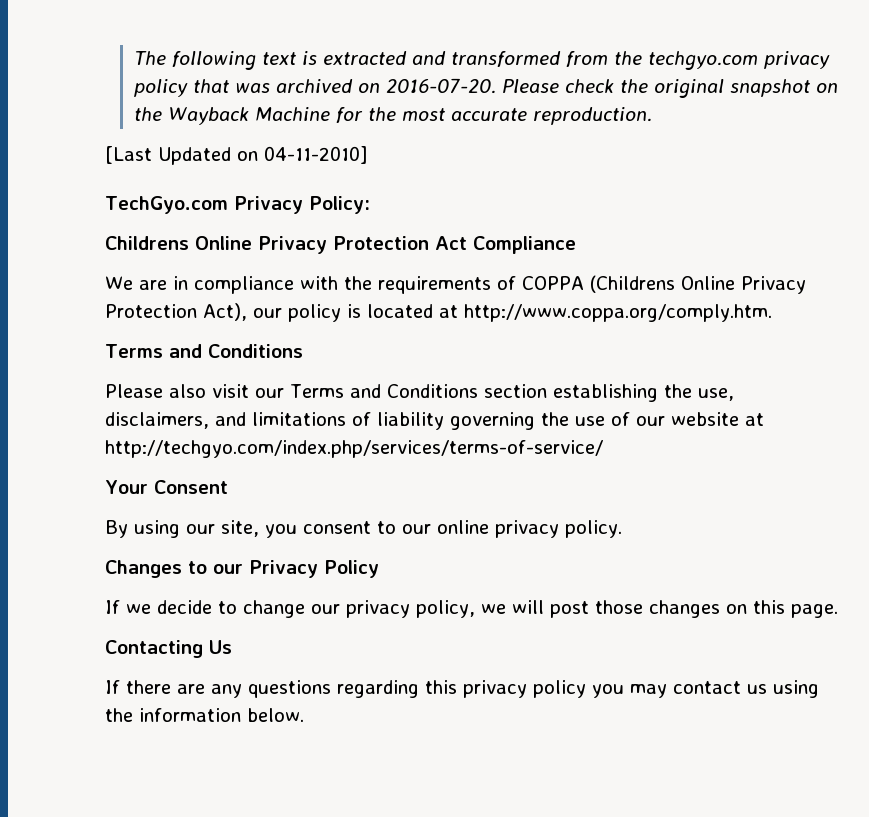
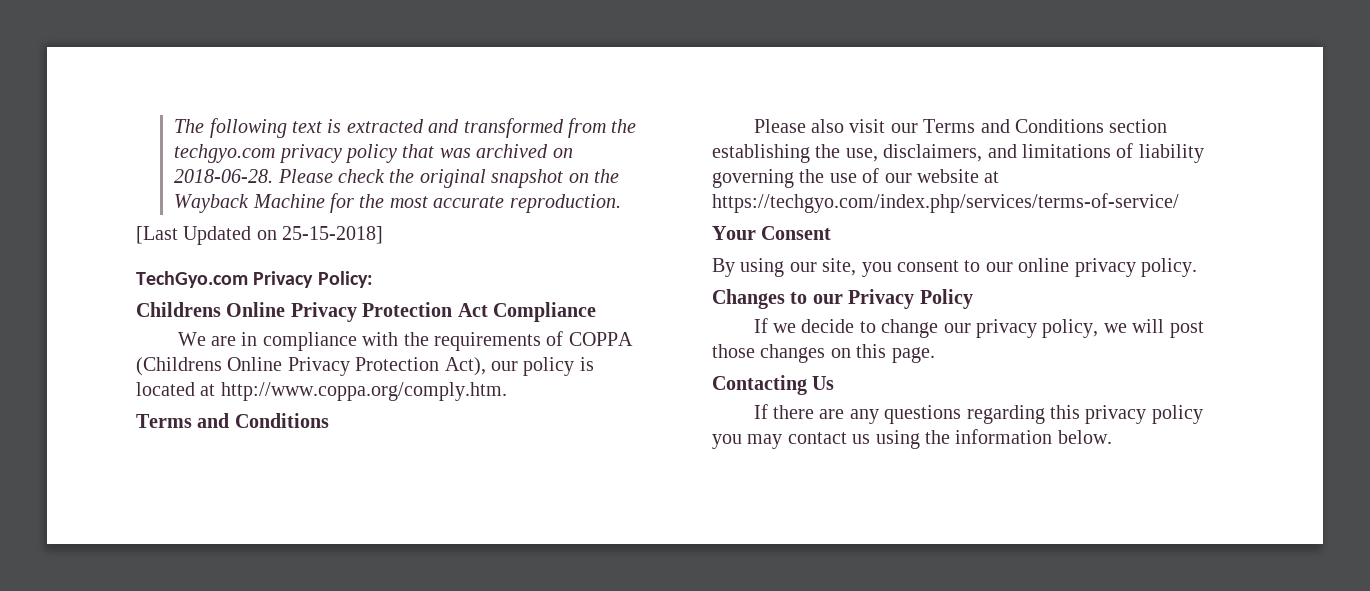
[386,78,497,94] 2016-07-20. -> [174,169,274,183] 2018-06-28.
[264,146,368,164] 04-11-2010] -> [282,226,384,244] 25-15-2018]
[105,440,603,458] http://techgyo.com/index.php/services/terms-of-service/ -> [712,193,1179,213] https://techgyo.com/index.php/services/terms-of-service/

